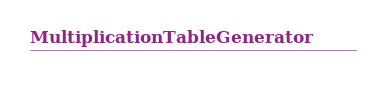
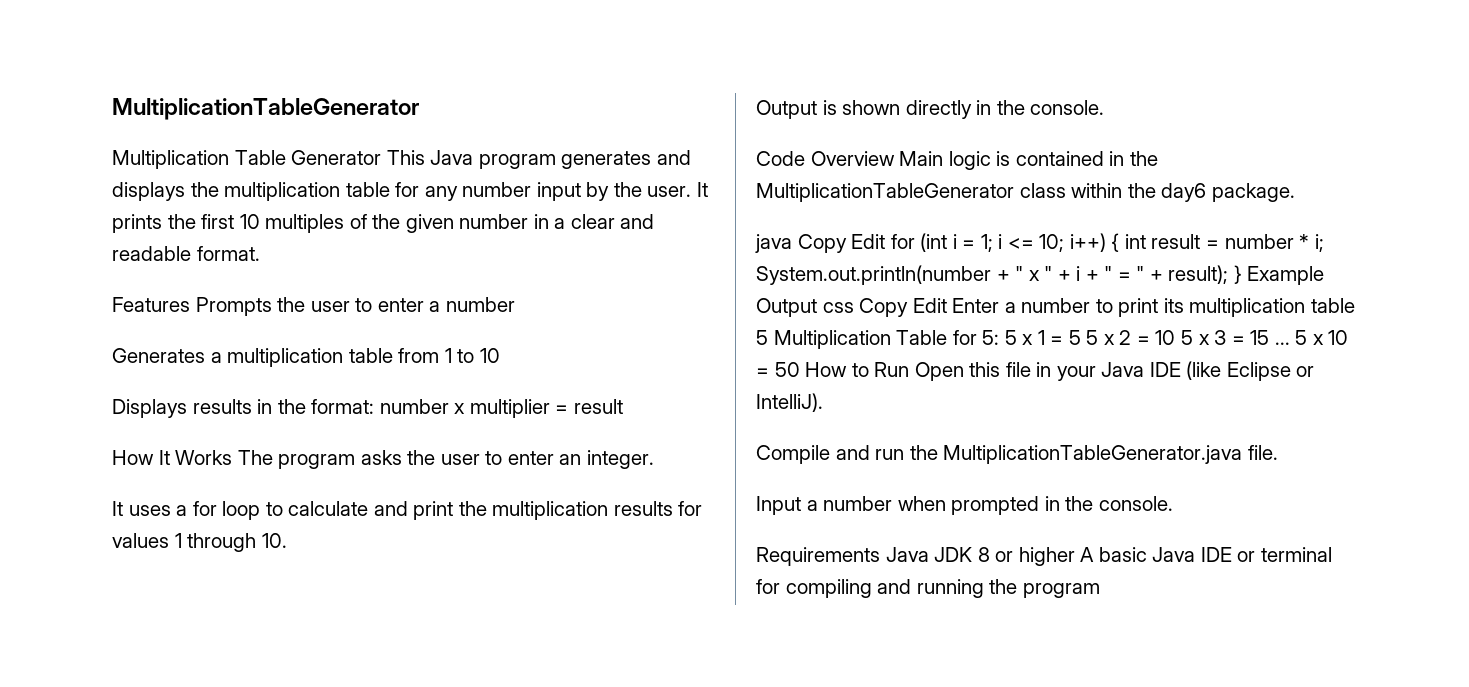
[30,30,314,47] MultiplicationTableGenerator -> [112,98,419,120] [112,150,691,169] [112,182,708,201] [112,214,655,233] [112,246,260,261] [112,297,515,316] [112,348,500,367] [112,399,623,418] [112,450,654,469] [112,501,703,520] [112,533,287,552] [756,100,1105,119] [756,151,1158,170] [756,183,1295,202] [755,233,1324,253] [756,265,1325,285] [756,298,1355,317] [756,330,1349,349] [756,361,1315,381] [756,393,823,412] [756,445,1278,464] [756,496,1173,515] [756,547,1332,566] [756,579,1100,598] MultiplicationTableGenerator // Multiplication Table Generator This Java program generates and displays the multiplication table for any number input by the user. It prints the first 10 multiples of the given number in a clear and readable format. // Features Prompts the user to enter a number // Generates a multiplication table from 1 to 10 // Displays results in the format: number x multiplier = result // How It Works The program asks the user to enter an integer. // It uses a for loop to calculate and print the multiplication results for values 1 through 10. // Output is shown directly in the console. // Code Overview Main logic is contained in the MultiplicationTableGenerator class within the day6 package. // java Copy Edit for (int i = 1; i <= 10; i++) { int result = number * i; System.out.println(number + " x " + i + " = " + result); } Example Output css Copy Edit Enter a number to print its multiplication table 5 Multiplication Table for 5: 5 x 1 = 5 5 x 2 = 10 5 x 3 = 15 ... 5 x 10 = 50 How to Run Open this file in your Java IDE (like Eclipse or IntelliJ). // Compile and run the MultiplicationTableGenerator.java file. // Input a number when prompted in the console. // Requirements Java JDK 8 or higher A basic Java IDE or terminal for compiling and running the program

